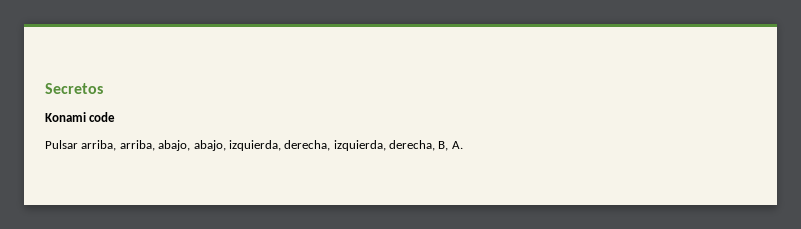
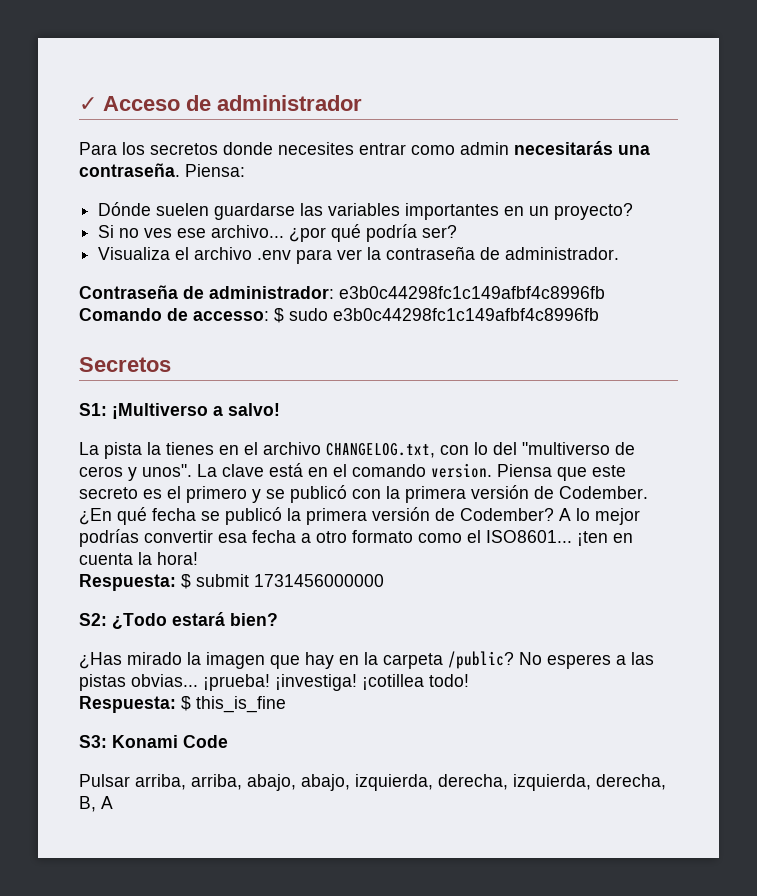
[45,83,103,94] [45,112,116,122] Secretos // Konami code -> [79,95,362,111] [79,141,650,155] [79,163,245,177] [98,202,634,220] [98,224,458,242] [98,246,620,264] [79,285,605,299] [79,308,599,323] [79,357,171,372] [79,403,280,419] [79,442,635,459] [79,463,626,481] [79,485,648,503] [79,507,640,525] [79,529,633,547] [79,552,198,565] [79,574,384,591] [79,612,278,629] [79,651,654,669] [79,674,469,691] [79,696,286,713] [79,735,228,748] ✓ Acceso de administrador // Para los secretos donde necesites entrar como admin necesitarás una contraseña. Piensa: // Dónde suelen guardarse las variables importantes en un proyecto? // Si no ves ese archivo... ¿por qué podría ser? // Visualiza el archivo .env para ver la contraseña de administrador. // Contraseña de administrador: e3b0c44298fc1c149afbf4c8996fb Comando de accesso: $ sudo e3b0c44298fc1c149afbf4c8996fb // Secretos // S1: ¡Multiverso a salvo! // La pista la tienes en el archivo CHANGELOG.txt, con lo del "multiverso de ceros y unos". La clave está en el comando version. Piensa que este secreto es el primero y se publicó con la primera versión de Codember. ¿En qué fecha se publicó la primera versión de Codember? A lo mejor podrías convertir esa fecha a otro formato como el ISO8601... ¡ten en cuenta la hora! // Respuesta: $ submit 1731456000000 // S2: ¿Todo estará bien? // ¿Has mirado la imagen que hay en la carpeta /public? No esperes a las pistas obvias... ¡prueba! ¡investiga! ¡cotillea todo! // Respuesta: $ this_is_fine // S3: Konami Code
[451,141,463,149] A. -> [101,796,113,809] A

